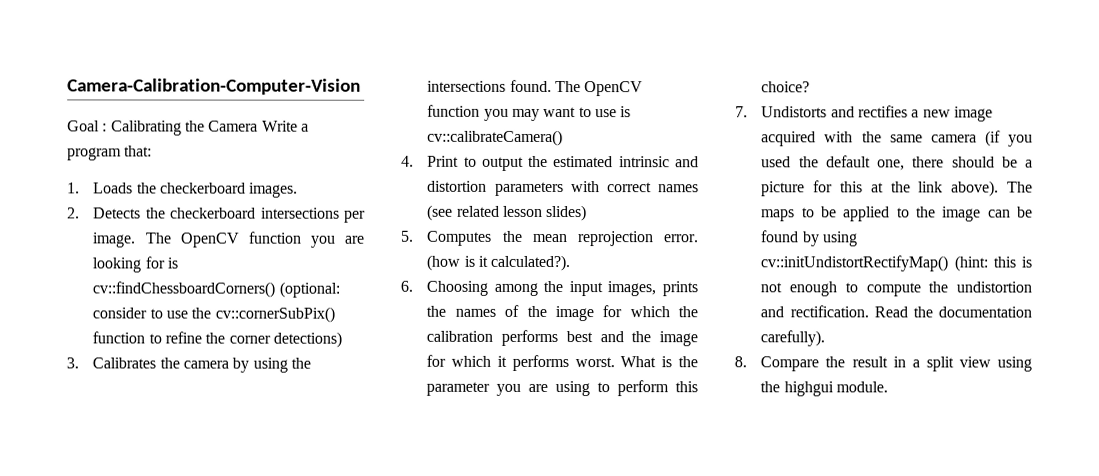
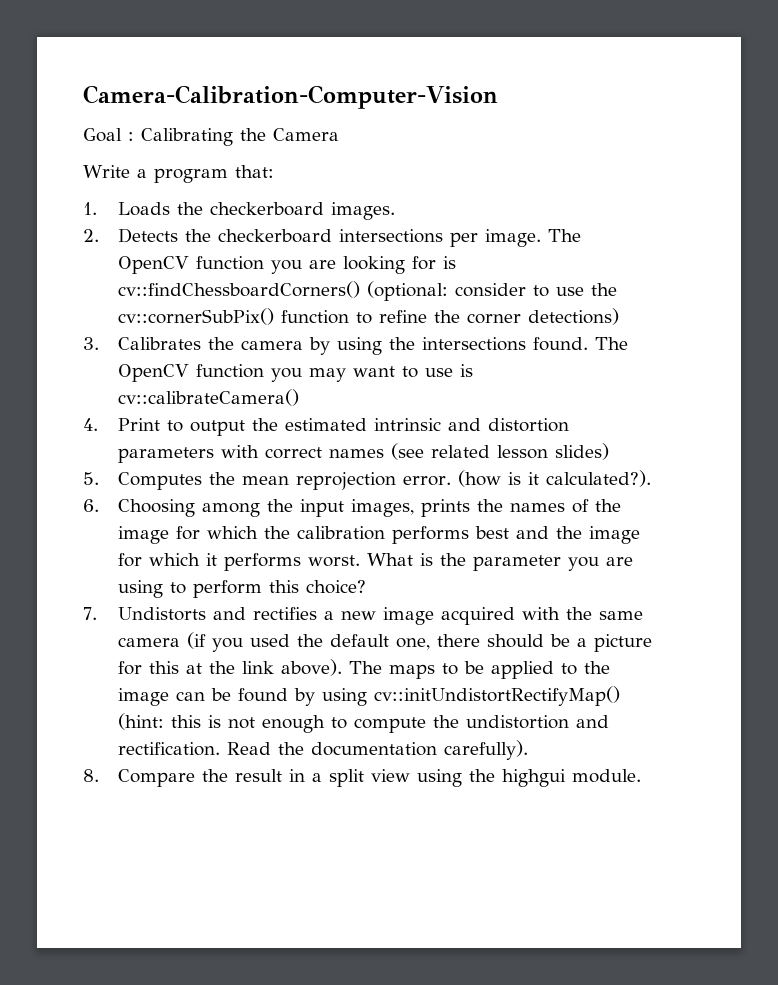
(259, 126) none -> (339, 134) //

